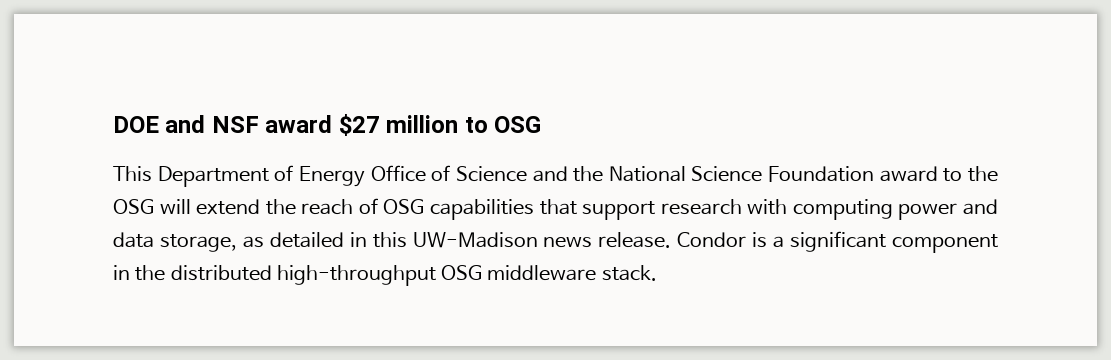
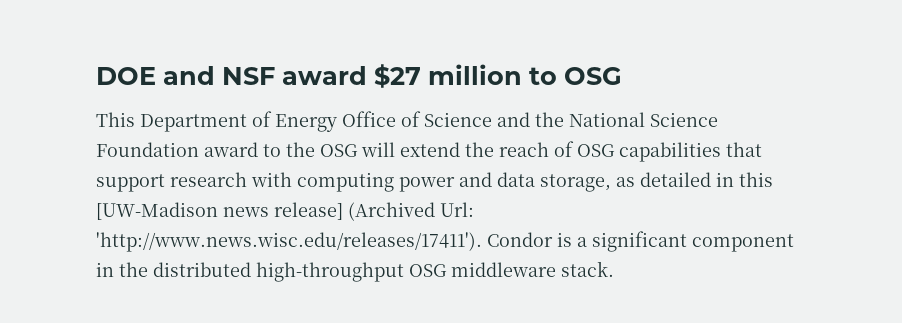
[412,232,672,248] UW-Madison news release. -> [96,202,474,221] [96,232,482,252] [UW-Madison news release] (Archived Url: 'http://www.news.wisc.edu/releases/17411').

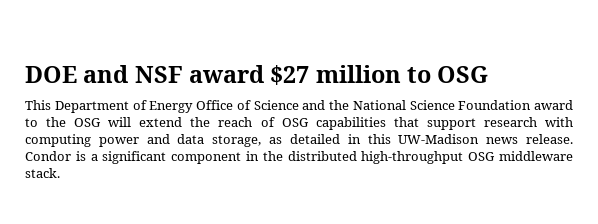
[96,202,474,221] [96,232,482,252] [UW-Madison news release] (Archived Url: 'http://www.news.wisc.edu/releases/17411'). -> [398,134,573,144] UW-Madison news release.

